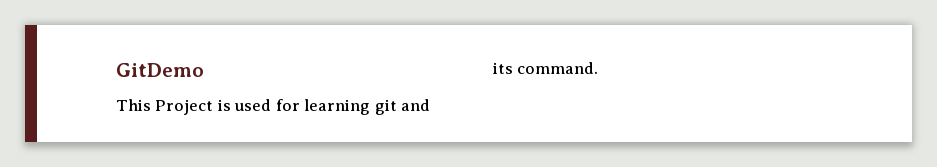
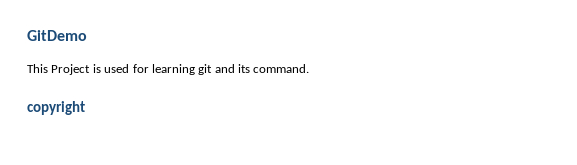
(599, 68) none -> [27,101,85,115] // copyright

